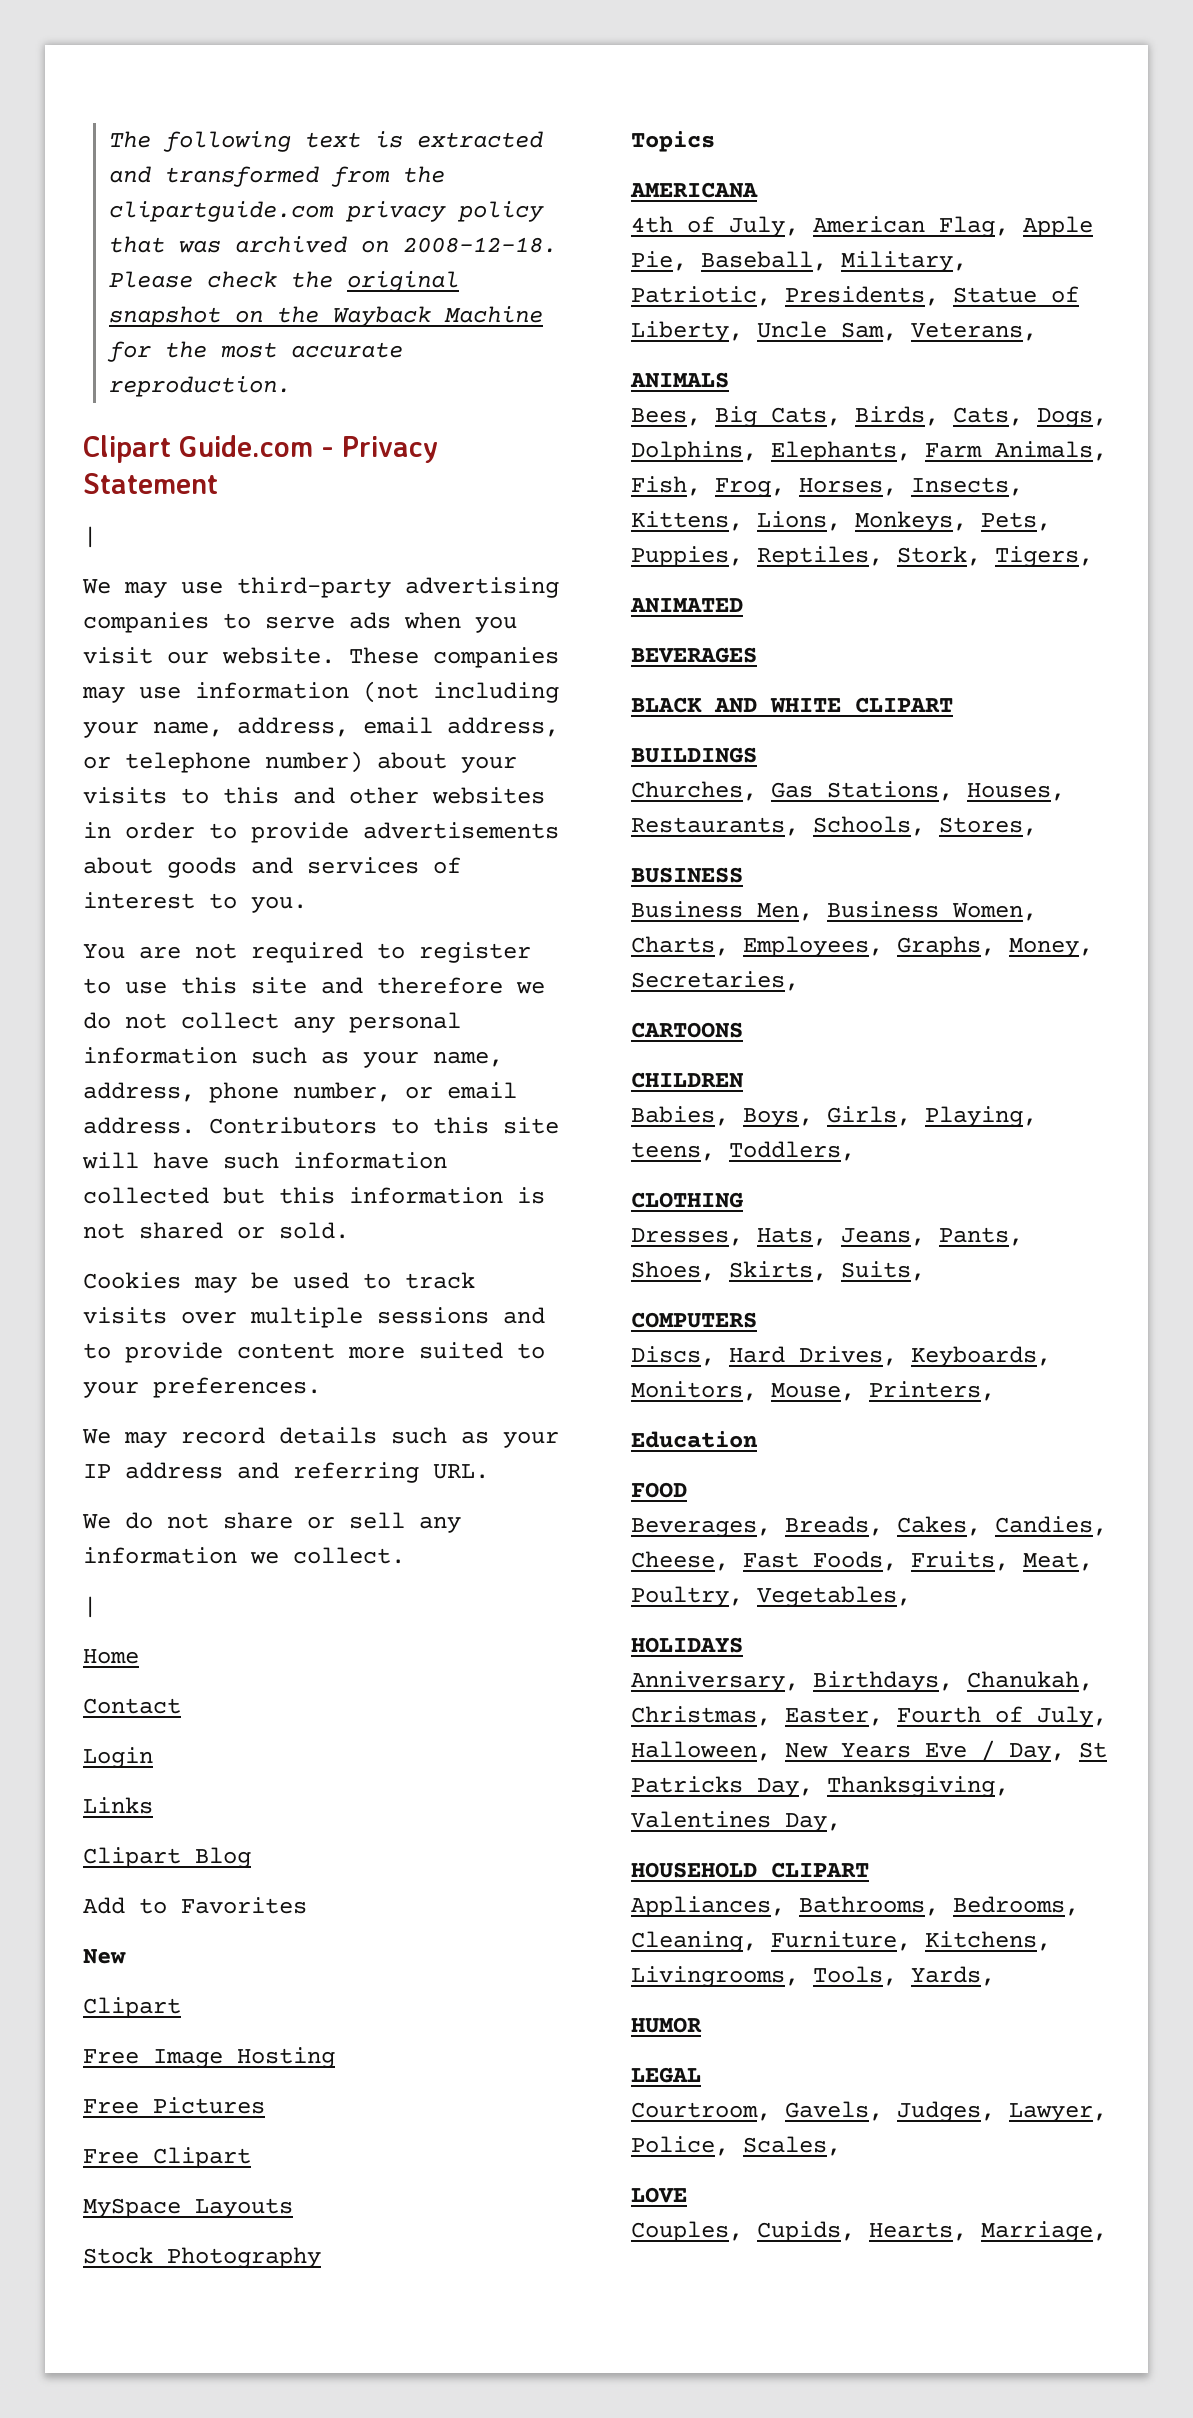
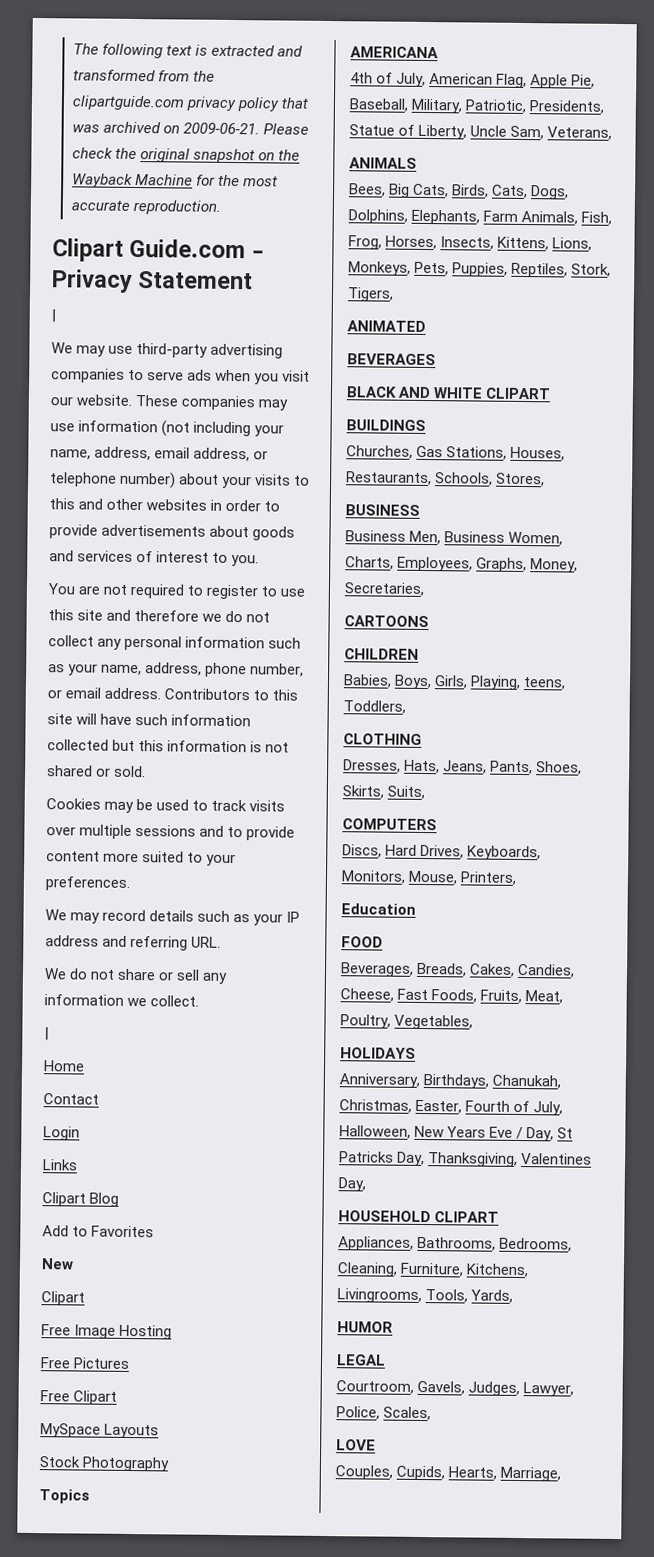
[403,237,558,253] 2008-12-18. -> [182,122,260,135] 2009-06-21.

